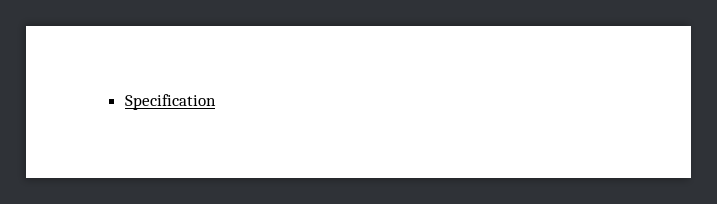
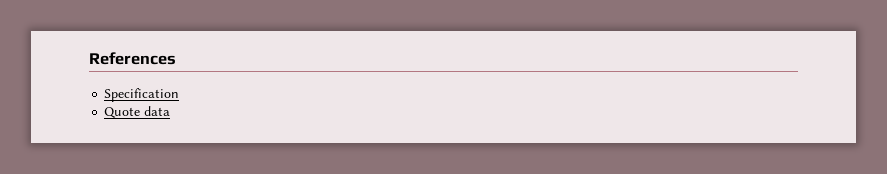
(124, 102) none -> [89,52,176,65] References //
(216, 102) none -> [104,106,171,118] // Quote data

